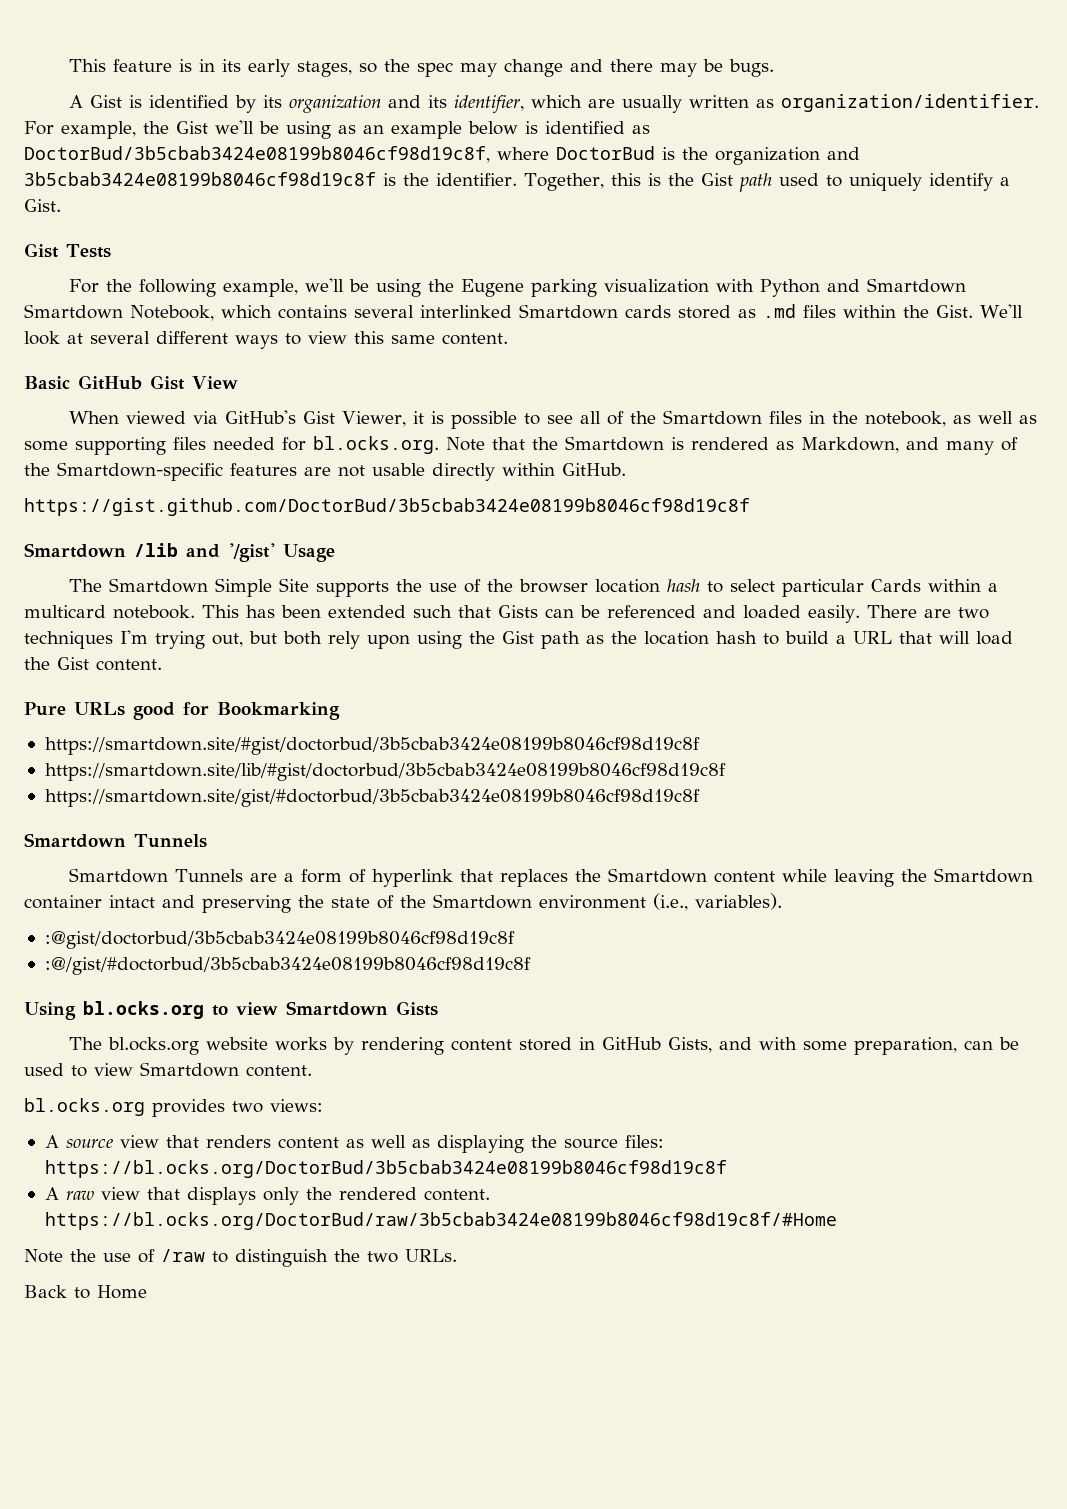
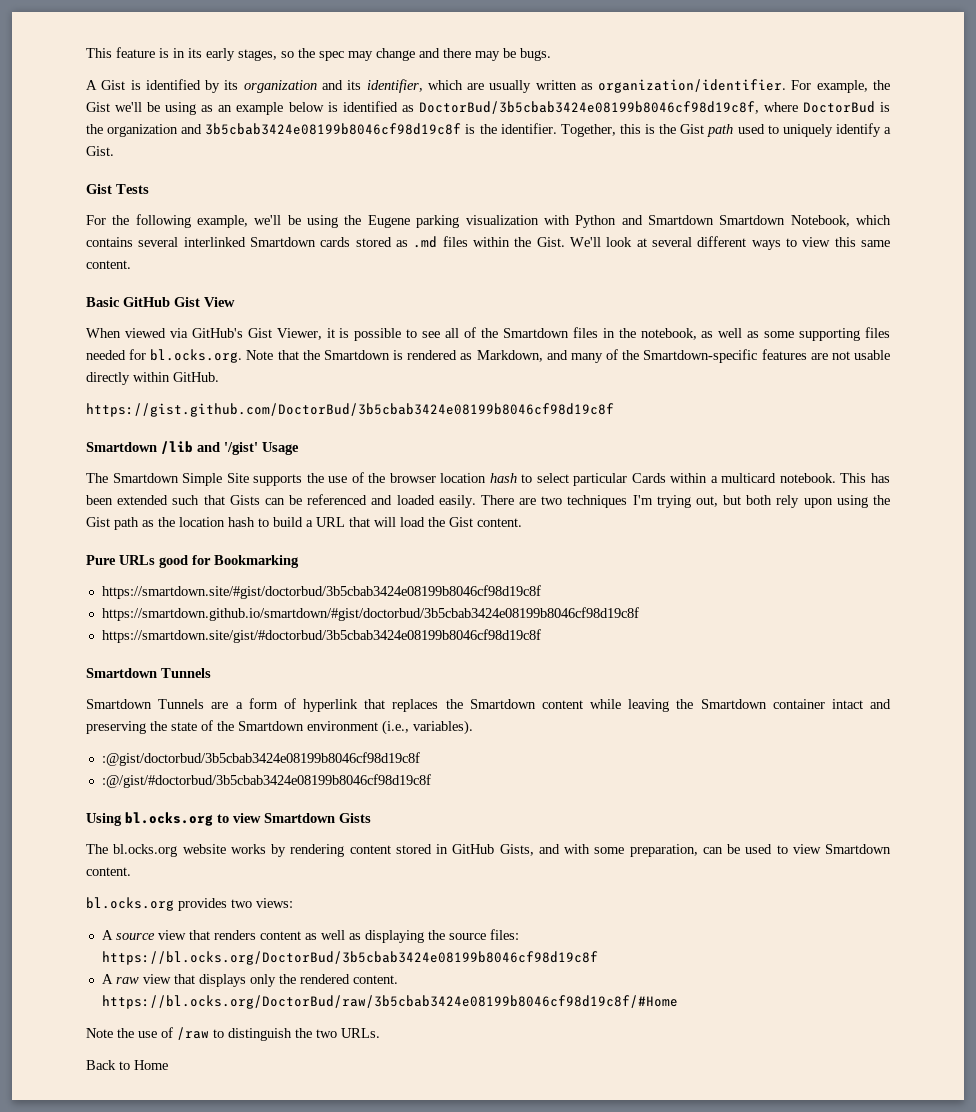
[44,763,726,781] https://smartdown.site/lib/#gist/doctorbud/3b5cbab3424e08199b8046cf98d19c8f -> [101,607,639,621] https://smartdown.github.io/smartdown/#gist/doctorbud/3b5cbab3424e08199b8046cf98d19c8f

